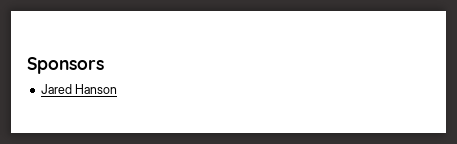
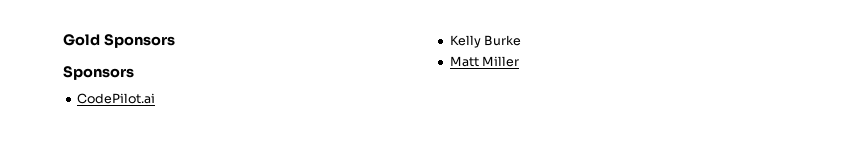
[27,57,104,74] [40,84,118,94] Sponsors // Jared Hanson -> [63,34,175,48] [63,66,134,80] [76,93,155,104] [449,35,522,48] [449,56,520,67] Gold Sponsors // Sponsors // CodePilot.ai // Kelly Burke // Matt Miller

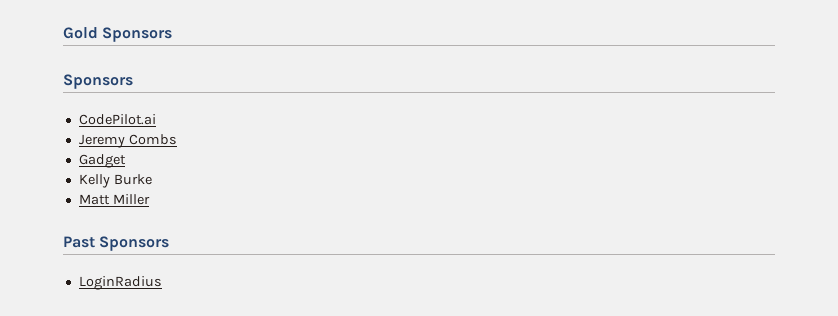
(155, 98) none -> [78,134,177,148] [78,154,126,168] // Jeremy Combs // Gadget
(520, 61) none -> [63,236,170,251] [78,276,162,290] // Past Sponsors // LoginRadius

